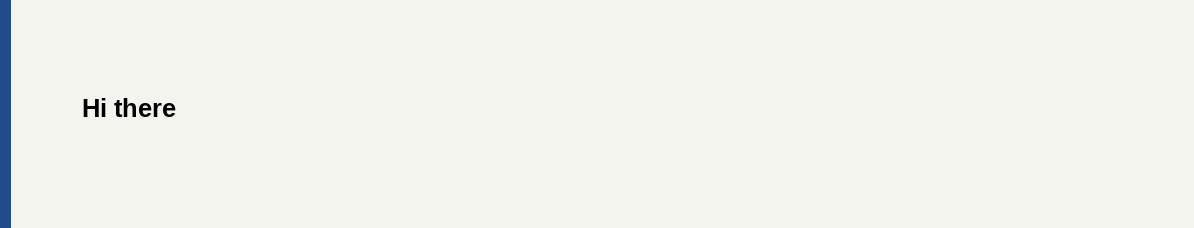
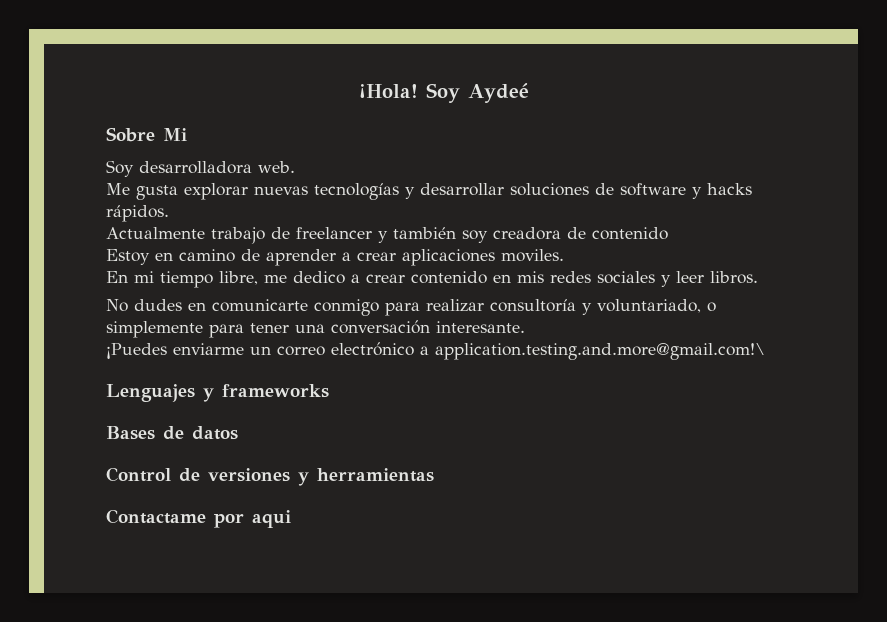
[82,98,176,117] Hi there -> [358,83,529,103] [106,127,187,142] [106,160,295,177] [106,183,752,200] [106,205,169,222] [106,227,668,244] [106,249,564,266] [106,271,758,288] [106,299,716,316] [106,320,525,338] [106,342,765,360] [106,384,329,402] [106,426,238,440] [106,467,434,486] [106,509,291,528] ¡Hola! Soy Aydeé // Sobre Mi // Soy desarrolladora web. // Me gusta explorar nuevas tecnologías y desarrollar soluciones de software y hacks rápidos. // Actualmente trabajo de freelancer y también soy creadora de contenido // Estoy en camino de aprender a crear aplicaciones moviles. // En mi tiempo libre, me dedico a crear contenido en mis redes sociales y leer libros. // No dudes en comunicarte conmigo para realizar consultoría y voluntariado, o simplemente para tener una conversación interesante. // ¡Puedes enviarme un correo electrónico a application.testing.and.more@gmail.com!\ // Lenguajes y frameworks // Bases de datos // Control de versiones y herramientas // Contactame por aqui

